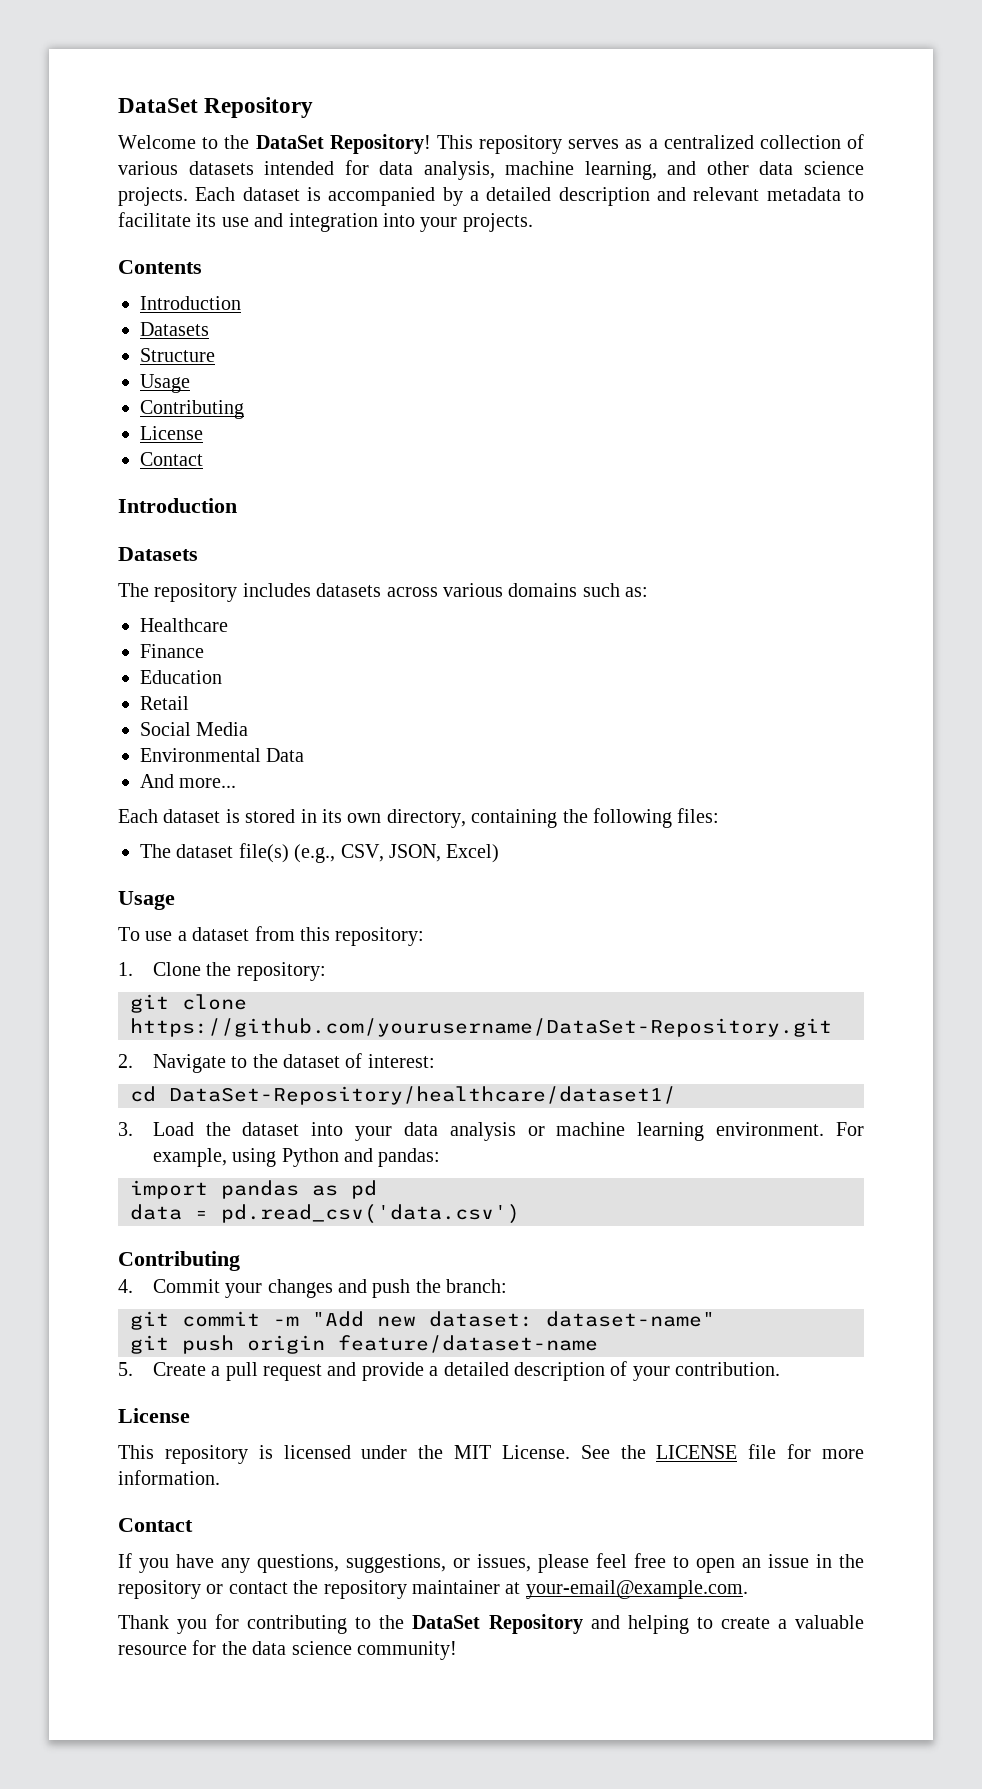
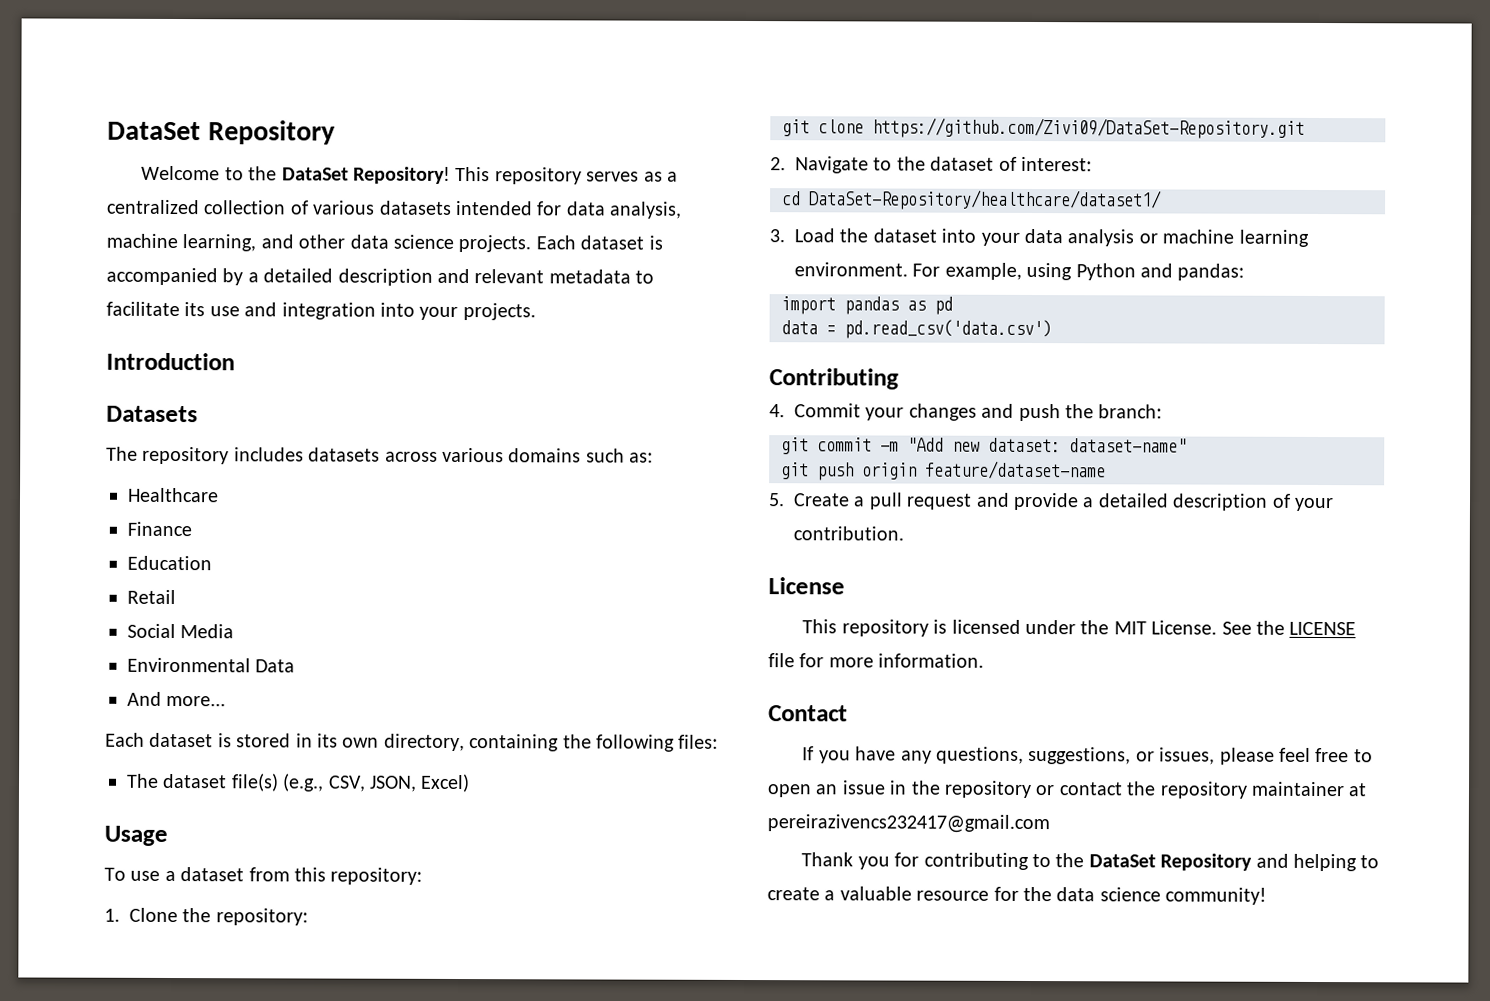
[118,260,202,274] [140,296,241,310] [140,322,209,336] [140,348,215,362] [140,374,190,393] [140,400,244,419] [140,426,203,440] [140,452,203,466] // Contents // Introduction // Datasets // Structure // Usage // Contributing // License // Contact -> (536, 312) none
[130,1018,832,1037] https://github.com/yourusername/DataSet-Repository.git -> [872,117,1305,139] https://github.com/Zivi09/DataSet-Repository.git
[525,1580,748,1599] your-email@example.com. -> [767,814,1050,834] pereirazivencs232417@gmail.com

